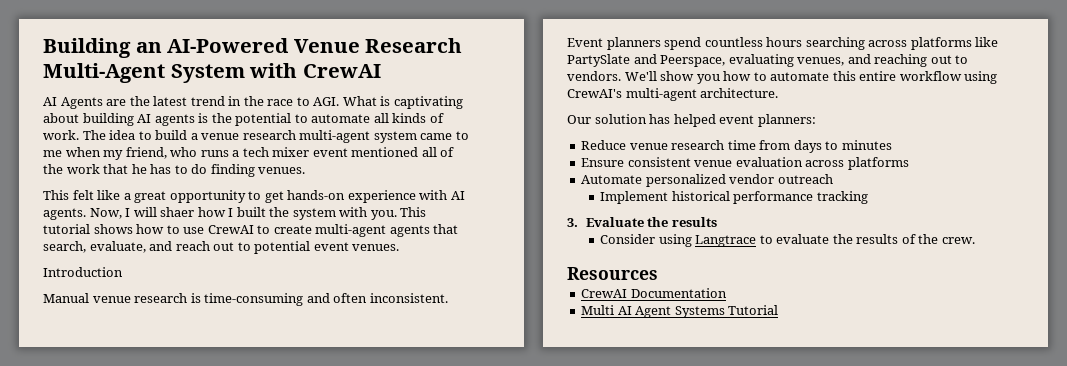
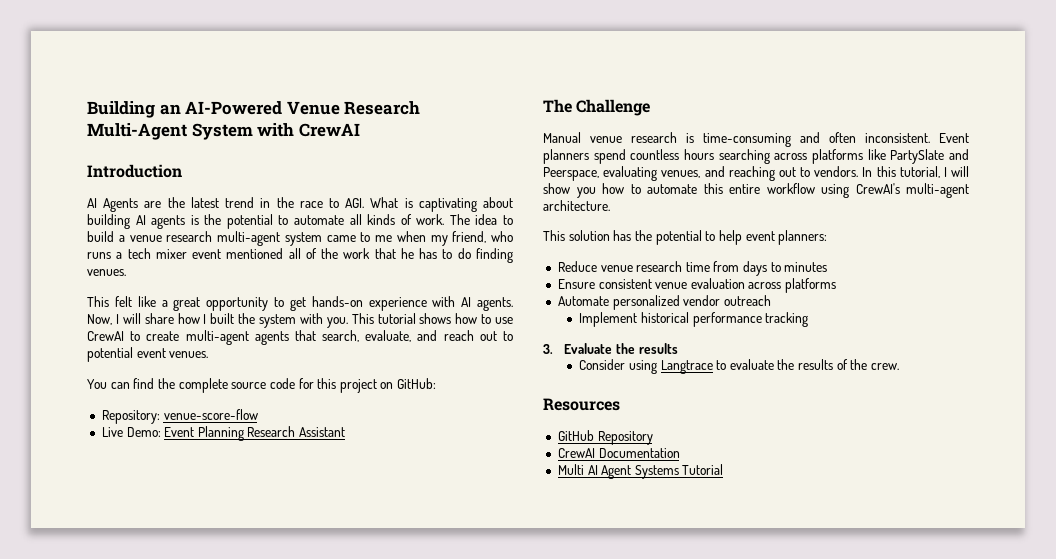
(381, 71) none -> [87,164,182,178] // Introduction
[160,207,195,217] shaer -> [144,313,174,324] share
[43,267,123,277] Introduction -> [87,378,437,393] [101,409,258,424] [101,426,346,441] [543,99,651,116] You can find the complete source code for this project on GitHub: // Repository: venue-score-flow // Live Demo: Event Planning Research Assistant // The Challenge
[624,71,657,81] We'll -> [862,166,969,178] In this tutorial, I will
[567,115,591,124] Our -> [543,230,565,241] This
[673,114,716,127] helped -> [634,230,742,245] the potential to help
(658, 273) none -> [557,430,653,445] // GitHub Repository

